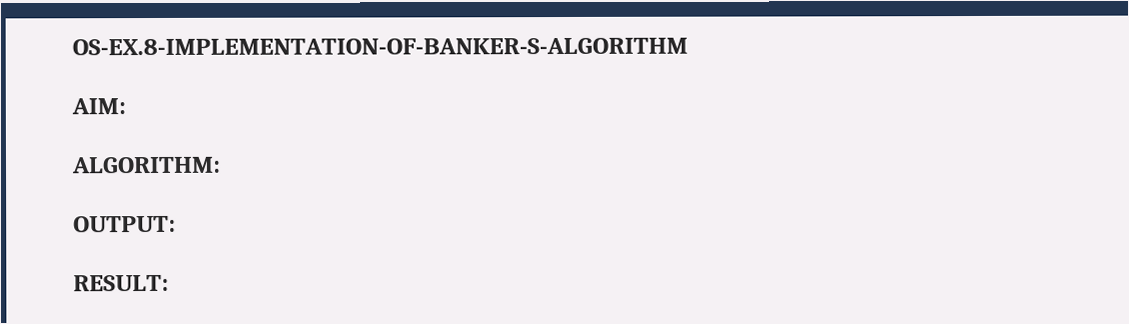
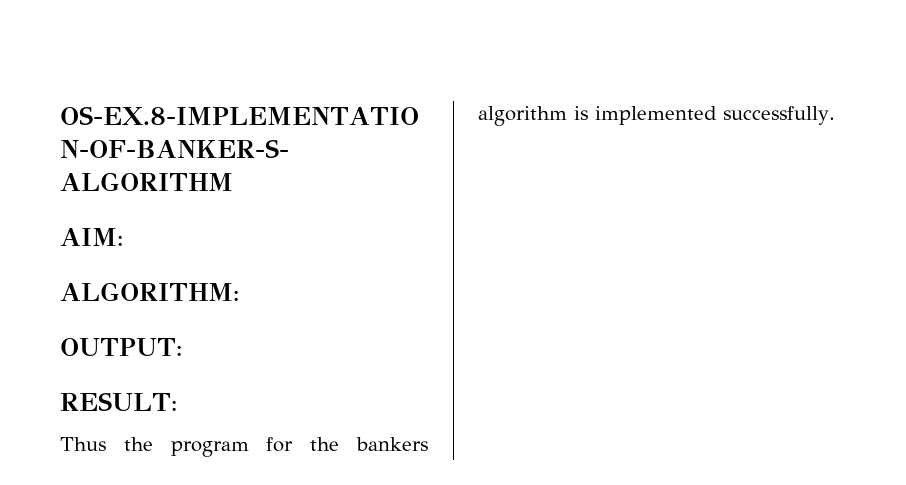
(169, 283) none -> [60,437,429,457] [478,106,835,126] // Thus the program for the bankers algorithm is implemented successfully.

